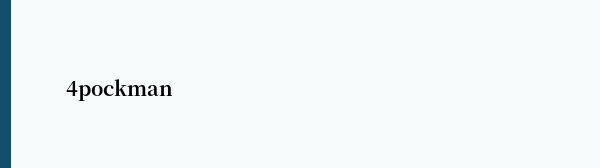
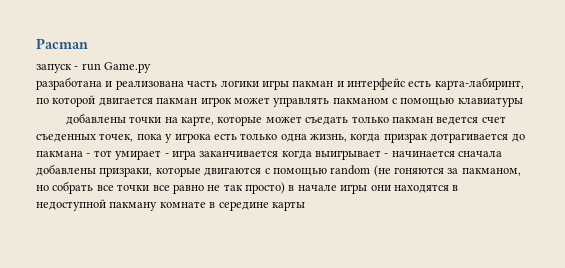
[66,79,173,101] 4pockman -> [36,38,88,49] [36,62,152,73] [36,77,524,90] [36,95,523,107] [65,113,506,126] [36,133,525,143] [36,150,503,160] [36,164,521,177] [36,181,459,194] [36,199,305,211] Pacman // запуск - run Game.py // разработана и реализована часть логики игры пакман и интерфейс есть карта-лабиринт, по которой двигается пакман игрок может управлять пакманом с помощью клавиатуры // добавлены точки на карте, которые может съедать только пакман ведется счет съеденных точек, пока у игрока есть только одна жизнь, когда призрак дотрагивается до пакмана - тот умирает - игра заканчивается когда выигрывает - начинается сначала добавлены призраки, которые двигаются с помощью random (не гоняются за пакманом, но собрать все точки все равно не так просто) в начале игры они находятся в недоступной пакману комнате в середине карты

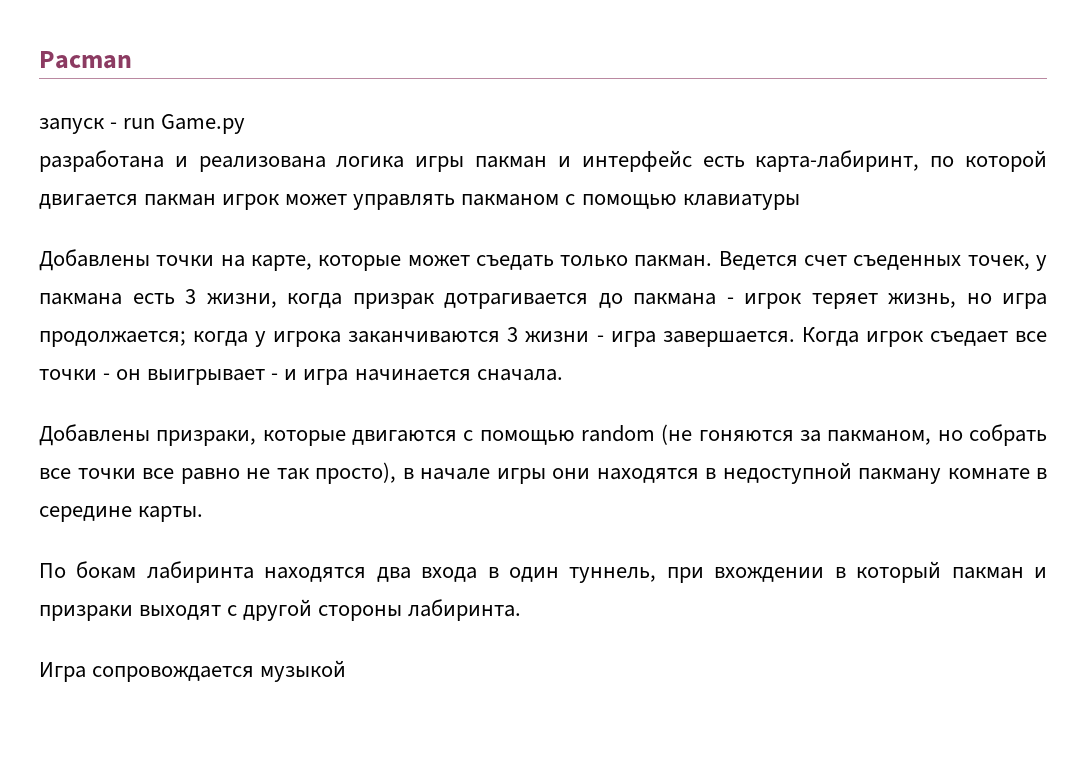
[187,80,259,87] часть логики -> [336,156,405,168] логика
[65,113,126,125] добавлены -> [39,249,150,271] Добавлены
[391,116,479,125] пакман ведется -> [634,251,798,270] пакман. Ведется
[136,133,347,143] пока у игрока есть только одна жизнь, -> [1035,255,1047,271] [39,289,277,308] у пакмана есть 3 жизни,
[93,150,503,160] [36,164,96,176] тот умирает - игра заканчивается когда выигрывает - начинается сначала добавлены -> [744,293,1047,309] [39,327,1047,347] [39,369,563,385] [39,424,150,446] игрок теряет жизнь, но игра продолжается; когда у игрока заканчиваются 3 жизни - игра завершается. Когда игрок съедает все точки - он выигрывает - и игра начинается сначала. // Добавлены
[245,182,285,194] просто) -> [315,462,396,484] просто),
[271,201,305,211] карты -> [138,506,204,522] [39,561,1047,583] [39,599,522,621] [39,660,347,682] карты. // По бокам лабиринта находятся два входа в один туннель, при вхождении в который пакман и призраки выходят с другой стороны лабиринта. // Игра сопровождается музыкой

